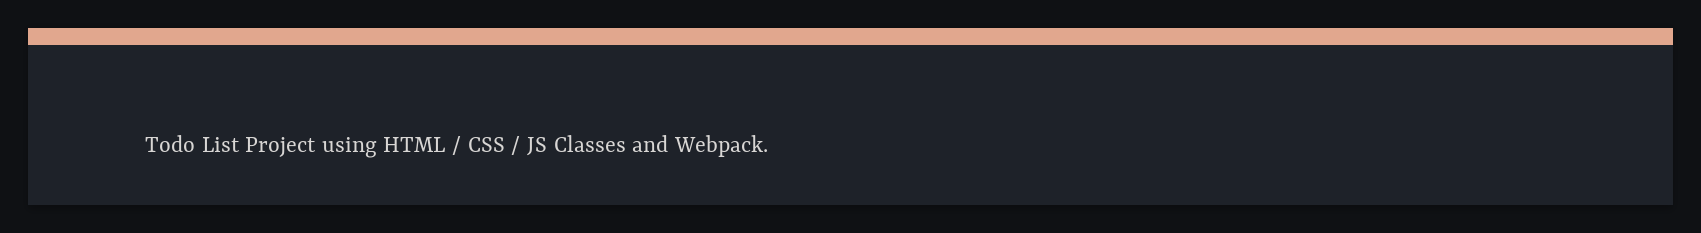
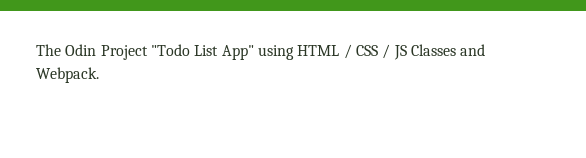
[145,135,317,157] Todo List Project -> [36,44,254,60] The Odin Project "Todo List App"

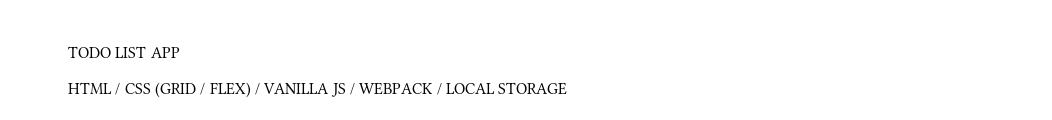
[36,44,486,60] [36,67,99,83] The Odin Project "Todo List App" using HTML / CSS / JS Classes and Webpack. -> [68,46,180,58] [68,82,568,98] TODO LIST APP // HTML / CSS (GRID / FLEX) / VANILLA JS / WEBPACK / LOCAL STORAGE

